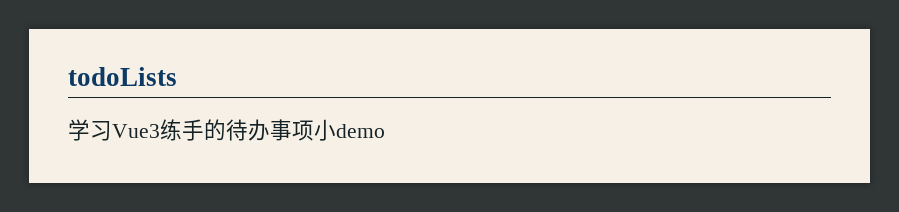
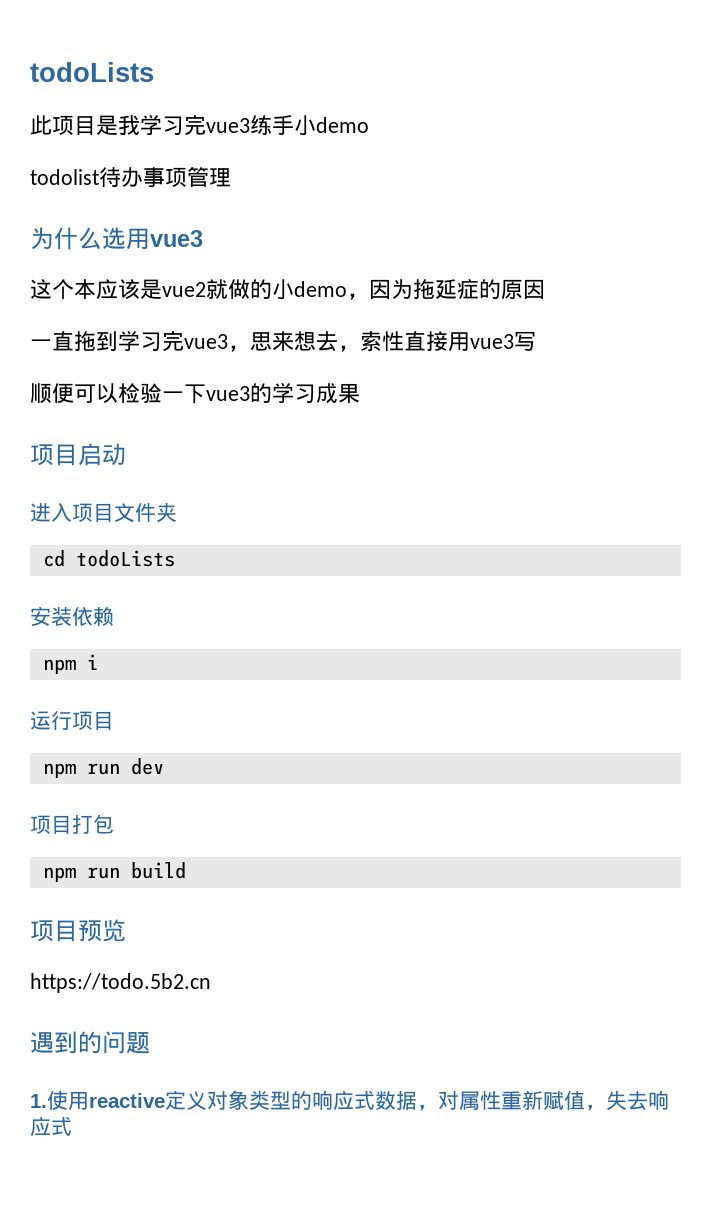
[68,67,177,86] [68,119,385,141] todoLists // 学习Vue3练手的待办事项小demo -> [30,62,154,82] [30,114,369,136] [30,167,231,188] [30,227,203,250] [30,279,545,300] [30,330,536,352] [30,383,360,404] [30,443,126,466] [30,503,177,523] [42,550,175,567] [30,606,114,626] [42,654,98,674] [30,711,114,730] [42,758,164,778] [30,814,114,834] [42,862,186,882] [30,919,126,942] [30,973,211,993] [30,1031,150,1054] [30,1090,669,1111] [30,1116,72,1136] todoLists // 此项目是我学习完vue3练手小demo // todolist待办事项管理 // 为什么选用vue3 // 这个本应该是vue2就做的小demo，因为拖延症的原因 // 一直拖到学习完vue3，思来想去，索性直接用vue3写 // 顺便可以检验一下vue3的学习成果 // 项目启动 // 进入项目文件夹 // cd todoLists // 安装依赖 // npm i // 运行项目 // npm run dev // 项目打包 // npm run build // 项目预览 // https://todo.5b2.cn // 遇到的问题 // 1.使用reactive定义对象类型的响应式数据，对属性重新赋值，失去响应式

